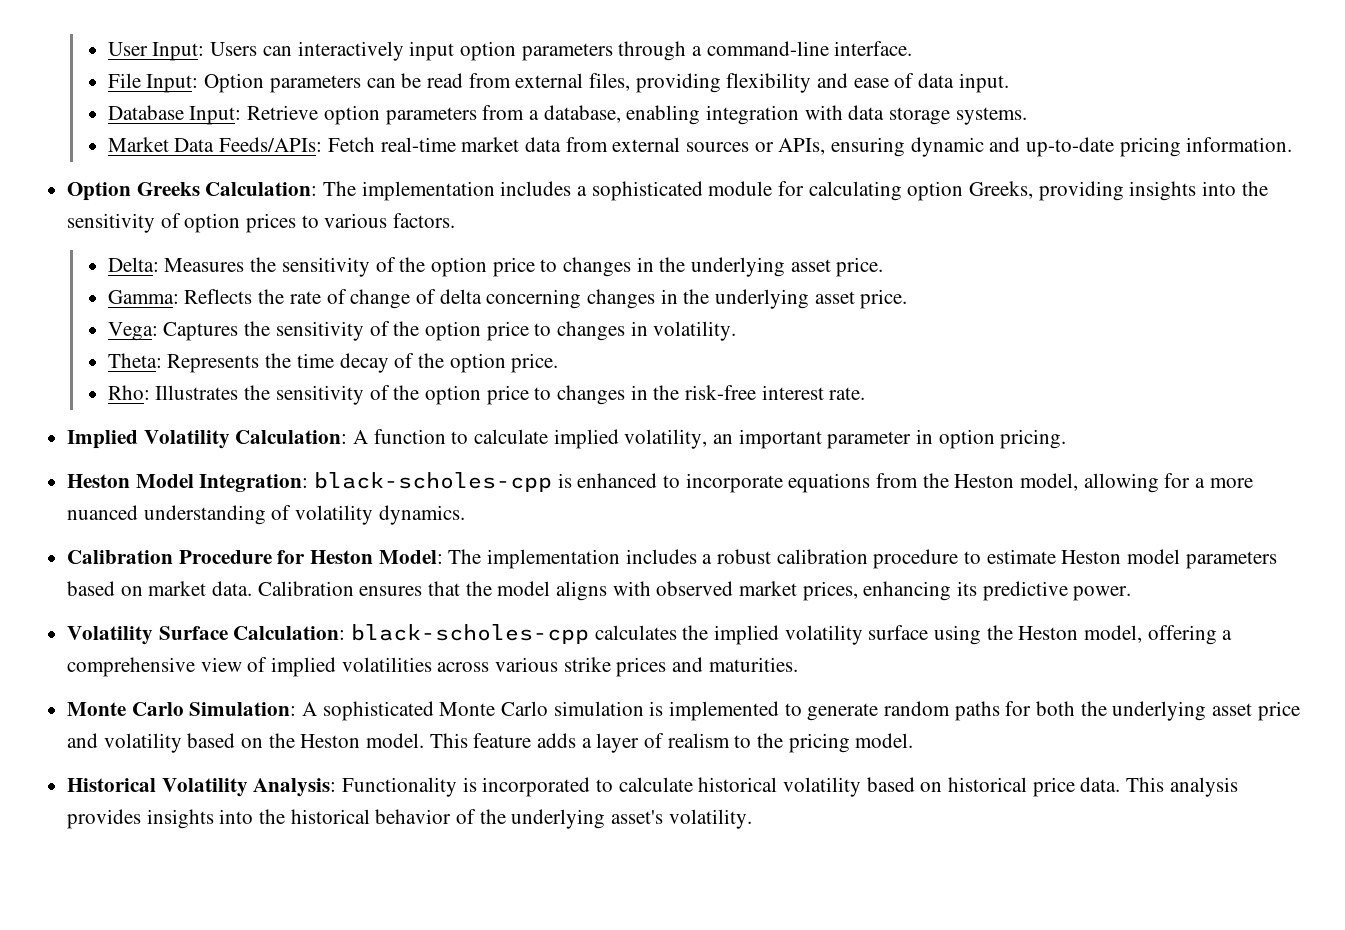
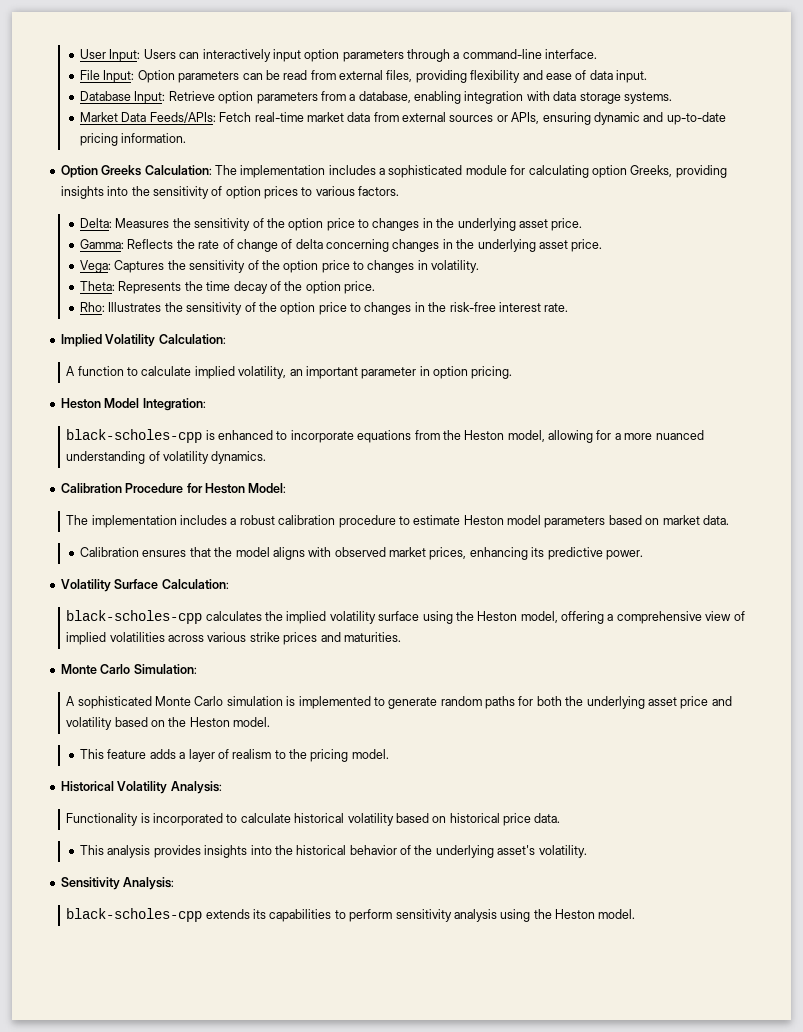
(348, 437) none -> (226, 339) //
(309, 483) none -> (206, 404) //
(443, 557) none -> (287, 488) //
(253, 588) none -> (729, 520) //
(346, 633) none -> (229, 584) //
(297, 709) none -> (197, 669) //
(425, 740) none -> (271, 722) //
(337, 787) none -> (222, 787) //
(1121, 784) none -> (561, 818) //
(752, 819) none -> [60,877,175,890] [66,908,636,922] // Sensitivity Analysis: // black-scholes-cpp extends its capabilities to perform sensitivity analysis using the Heston model.

